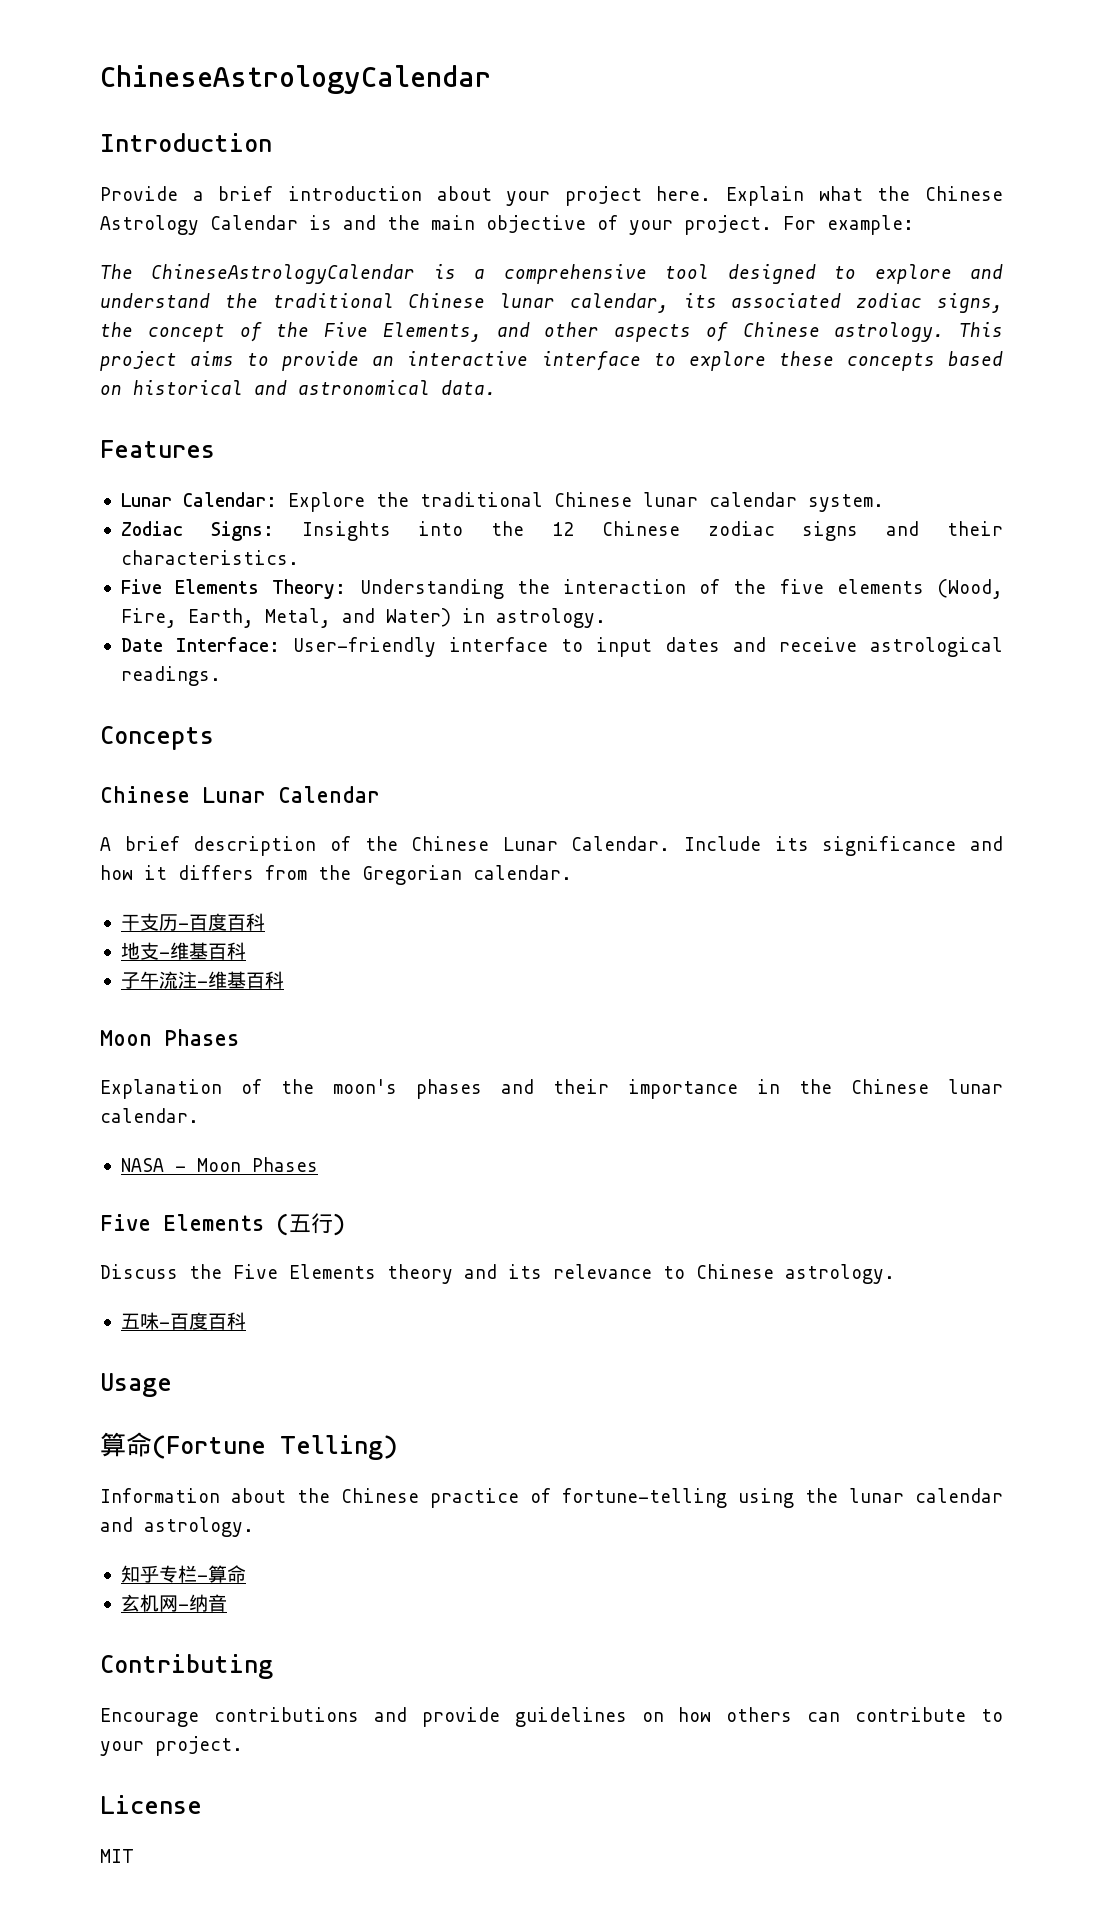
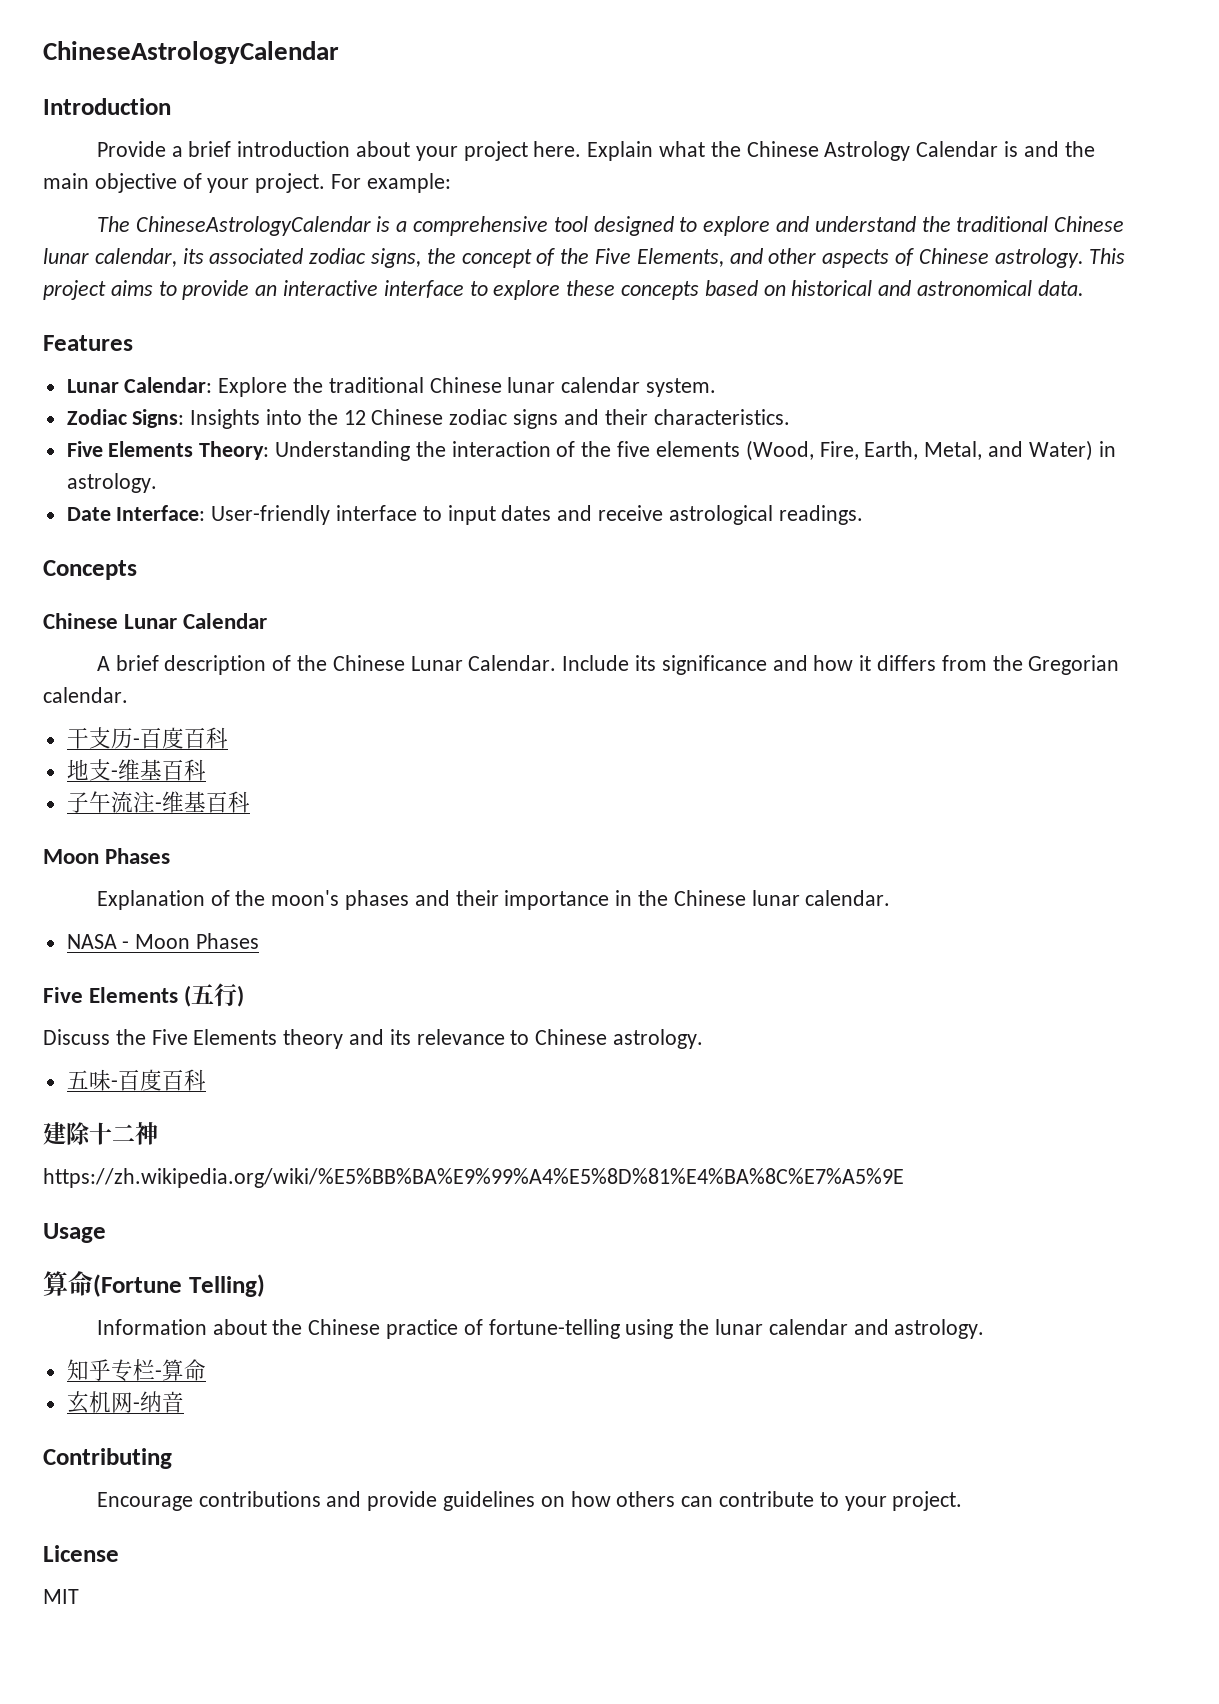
(246, 1321) none -> [43,1122,158,1145] [43,1168,904,1188] // 建除十二神 // https://zh.wikipedia.org/wiki/%E5%BB%BA%E9%99%A4%E5%8D%81%E4%BA%8C%E7%A5%9E

